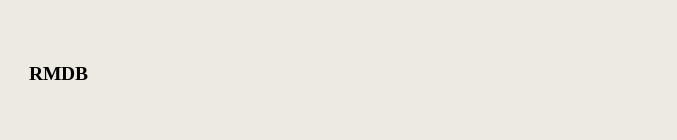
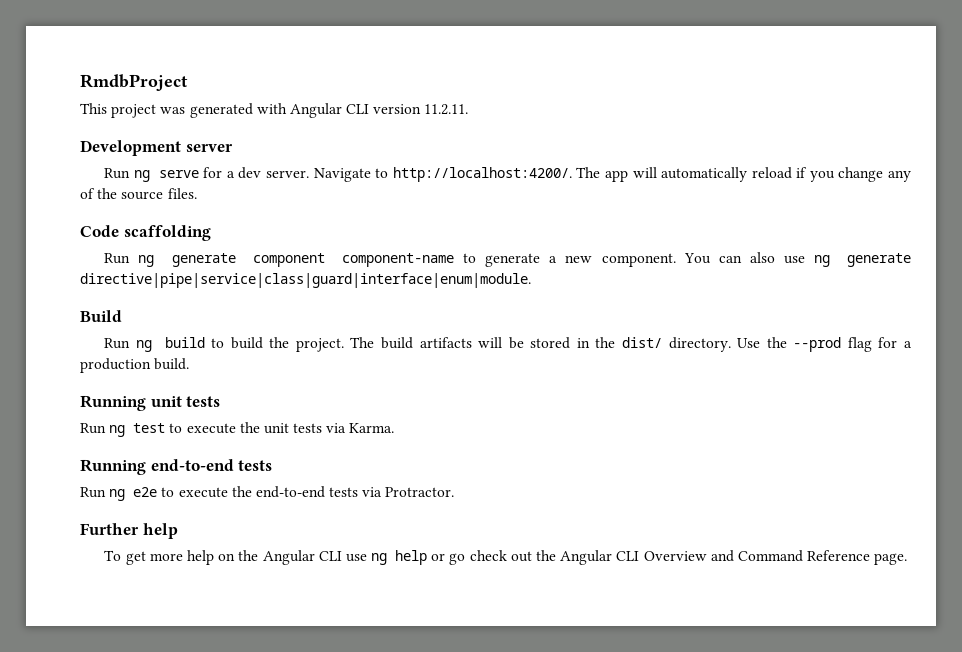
[29,67,88,80] RMDB -> [80,74,188,91] [80,103,469,118] [80,140,233,156] [104,167,911,182] [80,188,197,200] [80,225,211,241] [104,252,911,267] [80,273,531,288] [80,310,122,322] [104,337,912,352] [80,358,190,373] [80,395,221,411] [80,422,395,437] [80,459,273,475] [80,486,455,501] [80,523,178,539] [104,550,908,565] RmdbProject // This project was generated with Angular CLI version 11.2.11. // Development server // Run ng serve for a dev server. Navigate to http://localhost:4200/. The app will automatically reload if you change any of the source files. // Code scaffolding // Run ng generate component component-name to generate a new component. You can also use ng generate directive|pipe|service|class|guard|interface|enum|module. // Build // Run ng build to build the project. The build artifacts will be stored in the dist/ directory. Use the --prod flag for a production build. // Running unit tests // Run ng test to execute the unit tests via Karma. // Running end-to-end tests // Run ng e2e to execute the end-to-end tests via Protractor. // Further help // To get more help on the Angular CLI use ng help or go check out the Angular CLI Overview and Command Reference page.

